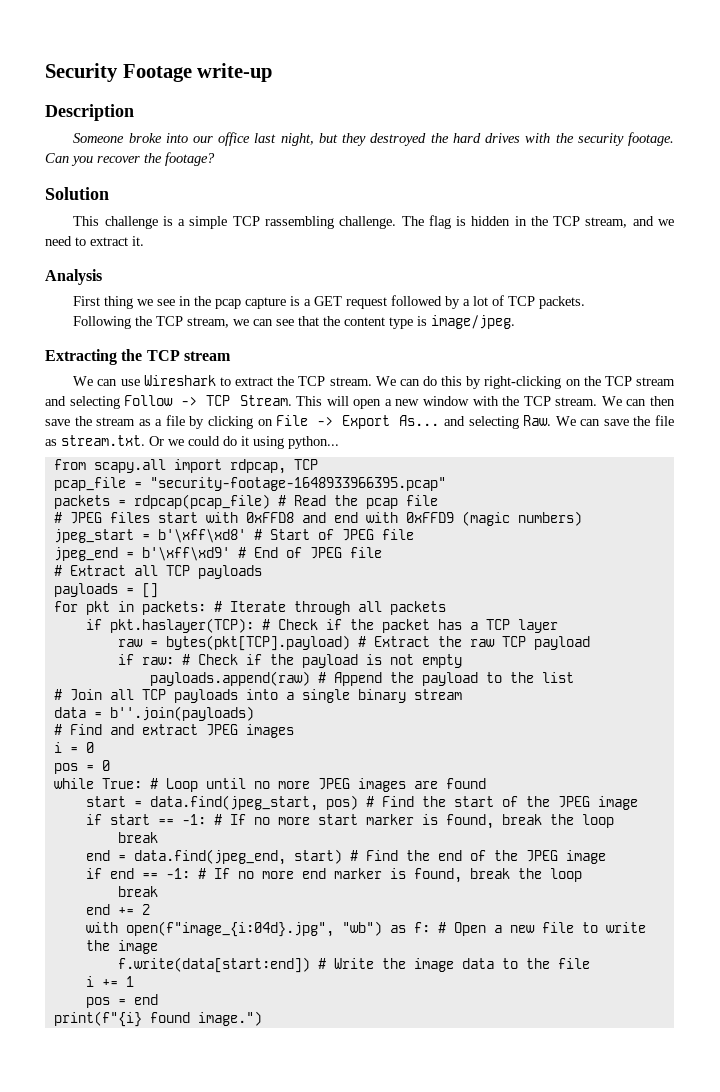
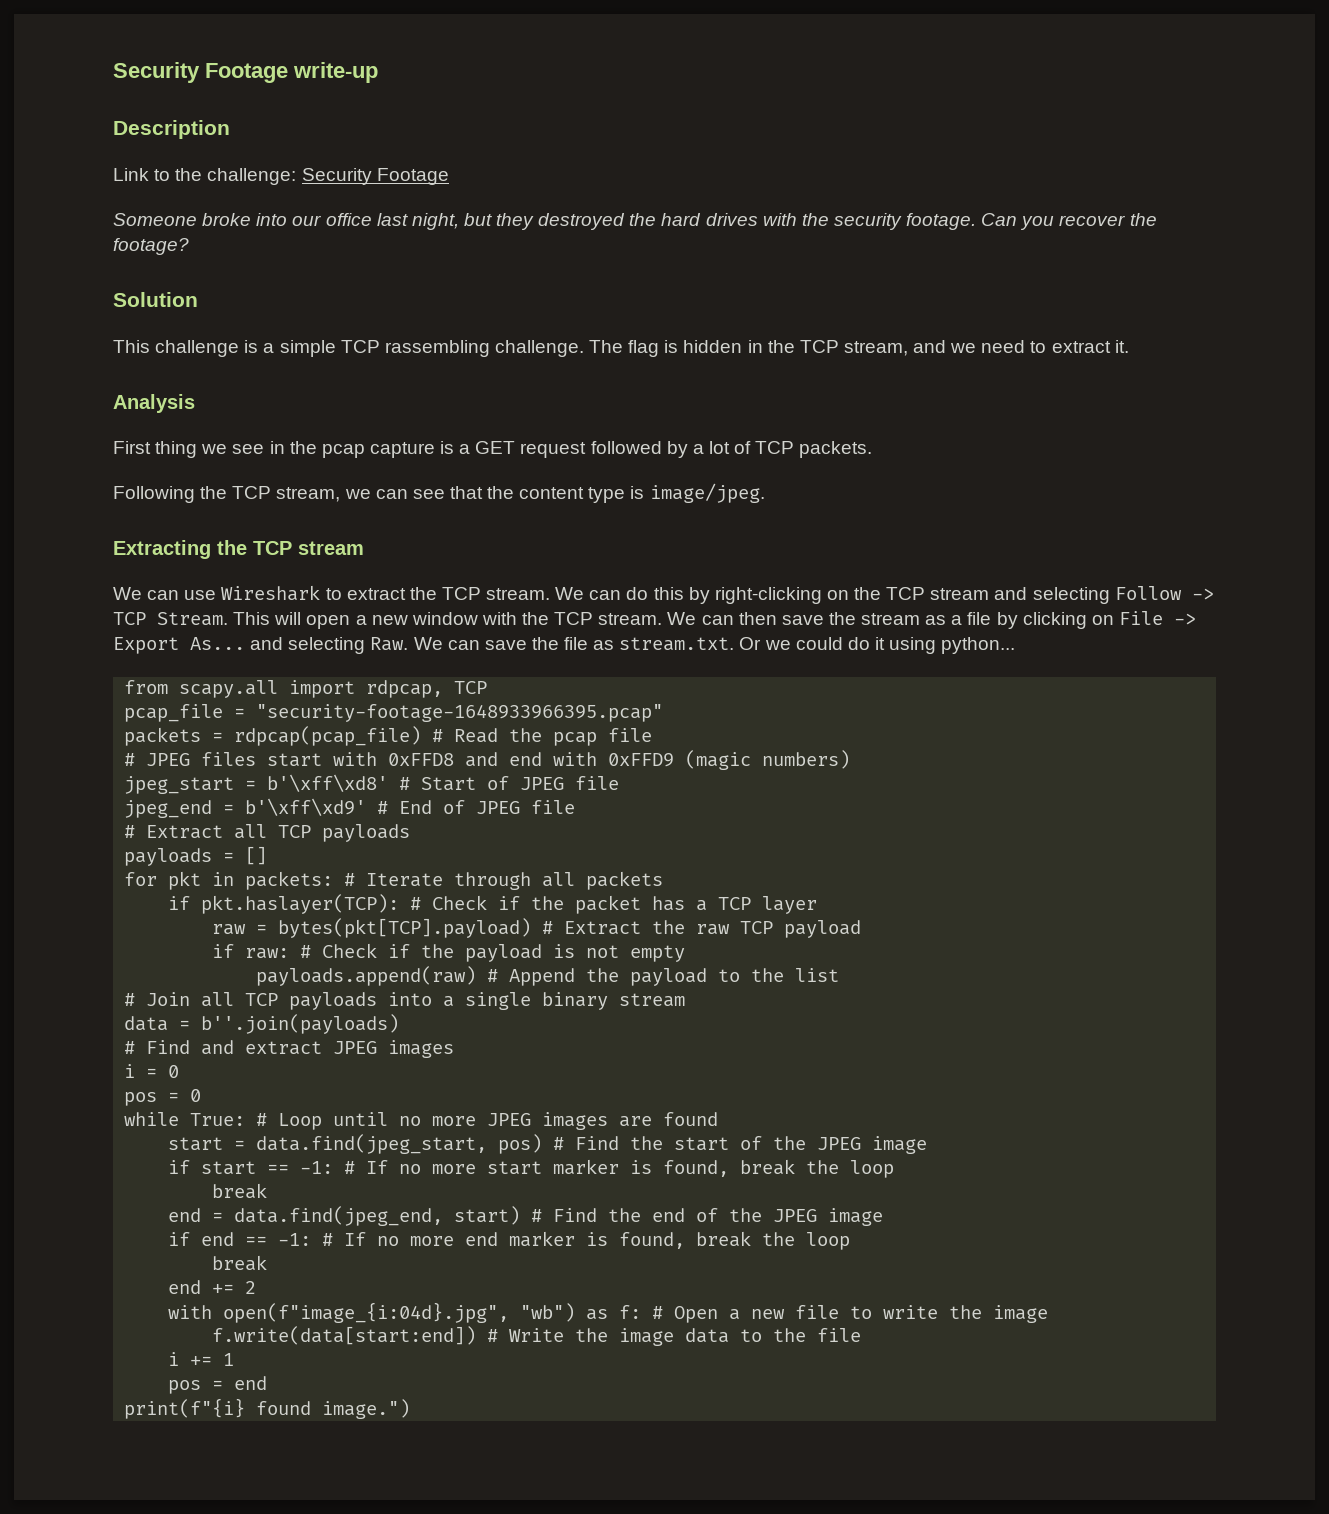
(134, 112) none -> [113,168,449,185] // Link to the challenge: Security Footage

